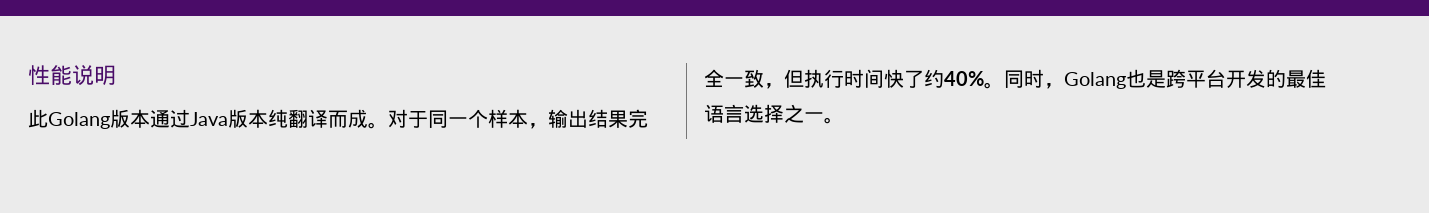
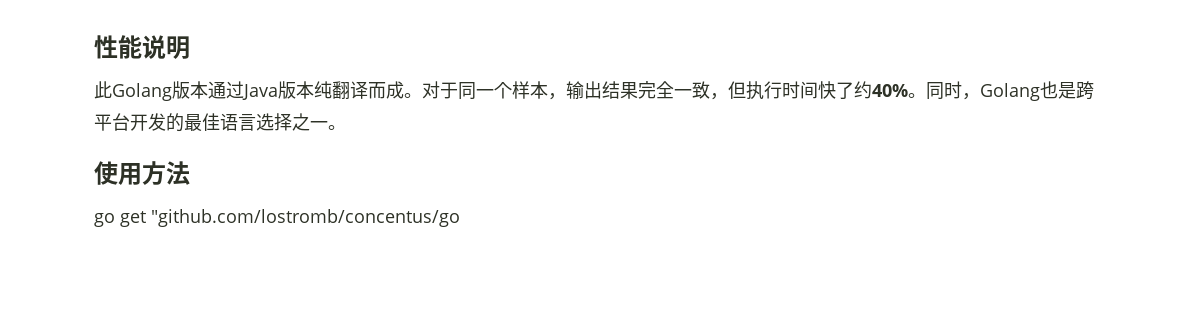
(844, 120) none -> [94,161,190,185] [94,209,460,227] // 使用方法 // go get "github.com/lostromb/concentus/go

